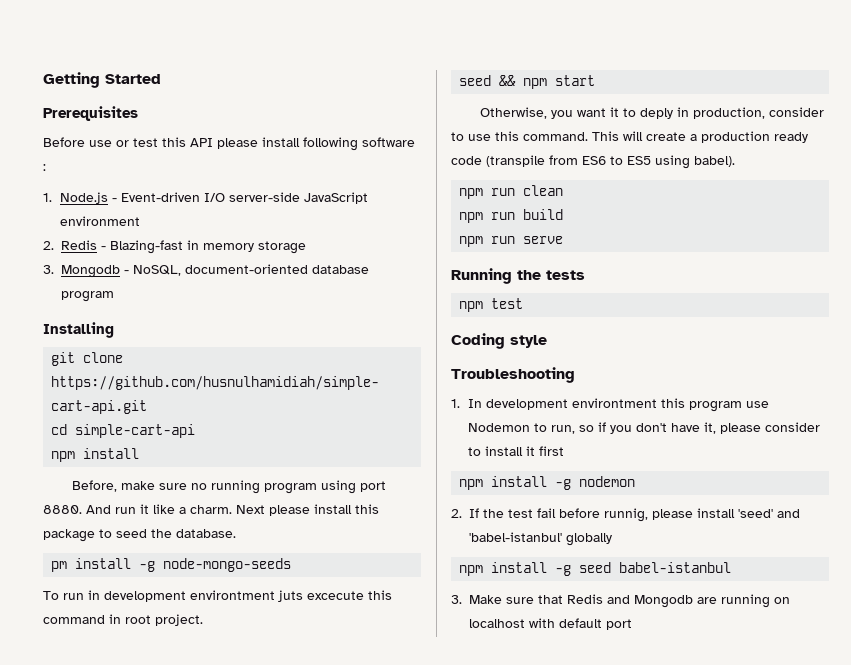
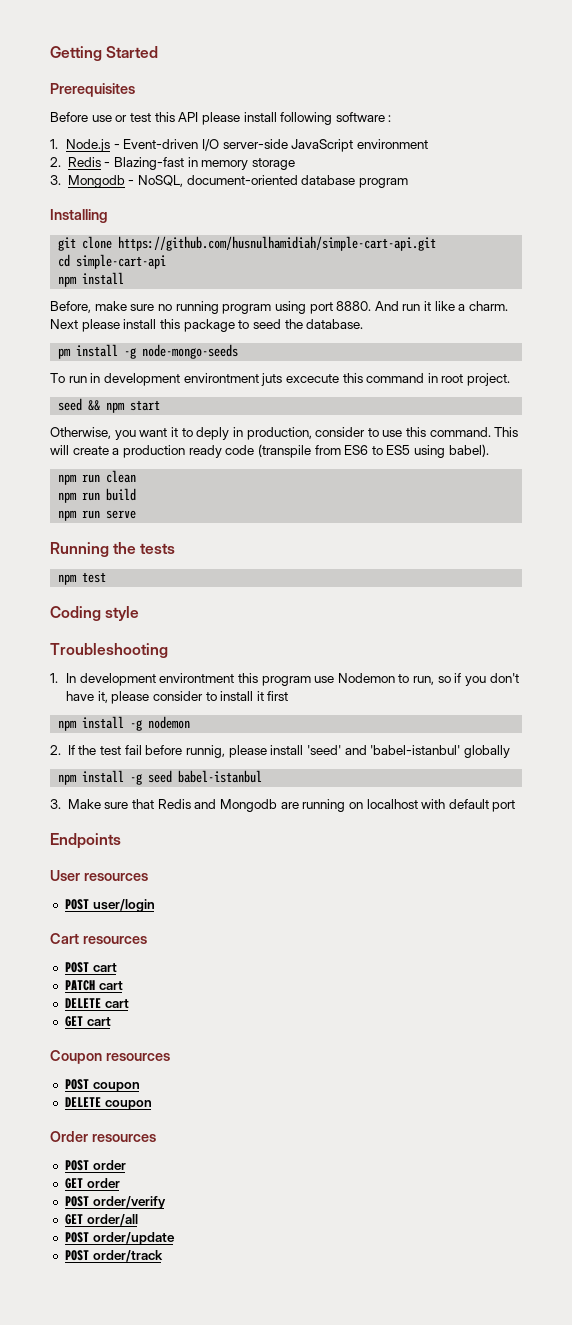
(632, 624) none -> [50,833,121,849] [50,870,148,881] [64,899,155,912] [50,933,147,944] [64,962,117,973] [64,980,123,991] [64,998,129,1008] [64,1016,111,1027] [50,1050,170,1064] [64,1079,140,1092] [64,1097,152,1110] [50,1131,156,1142] [64,1160,126,1171] [64,1178,120,1189] [64,1196,166,1209] [64,1214,138,1226] [64,1232,175,1245] [64,1250,163,1262] // Endpoints // User resources // POST user/login // Cart resources // POST cart // PATCH cart // DELETE cart // GET cart // Coupon resources // POST coupon // DELETE coupon // Order resources // POST order // GET order // POST order/verify // GET order/all // POST order/update // POST order/track

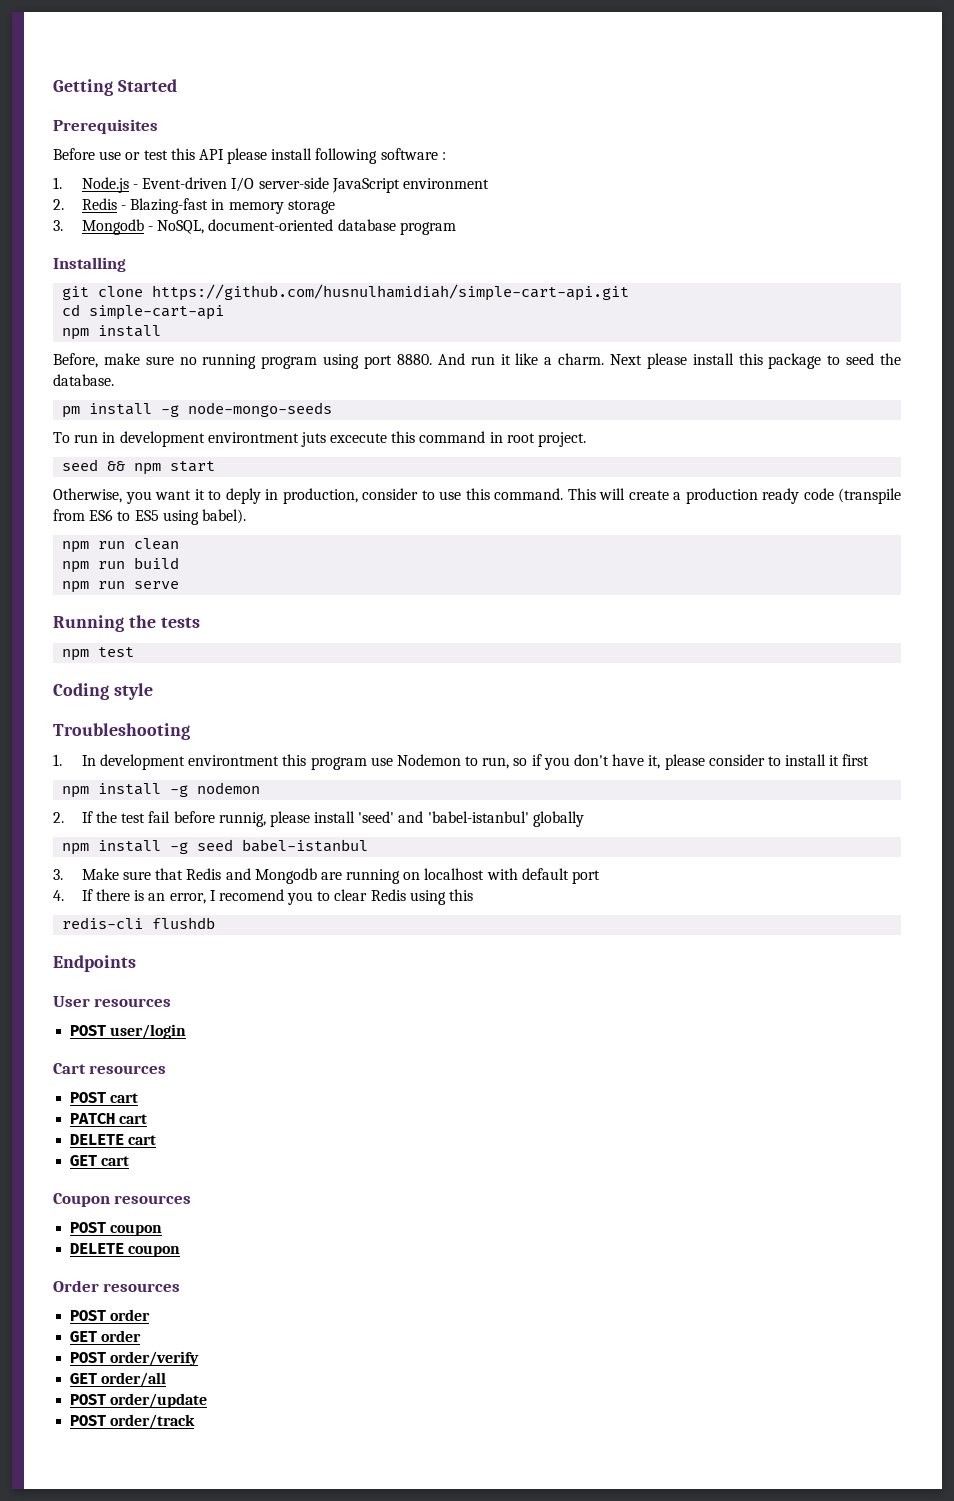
(516, 806) none -> [53,889,473,905] [62,917,216,929] // 4. If there is an error, I recomend you to clear Redis using this // redis-cli flushdb

